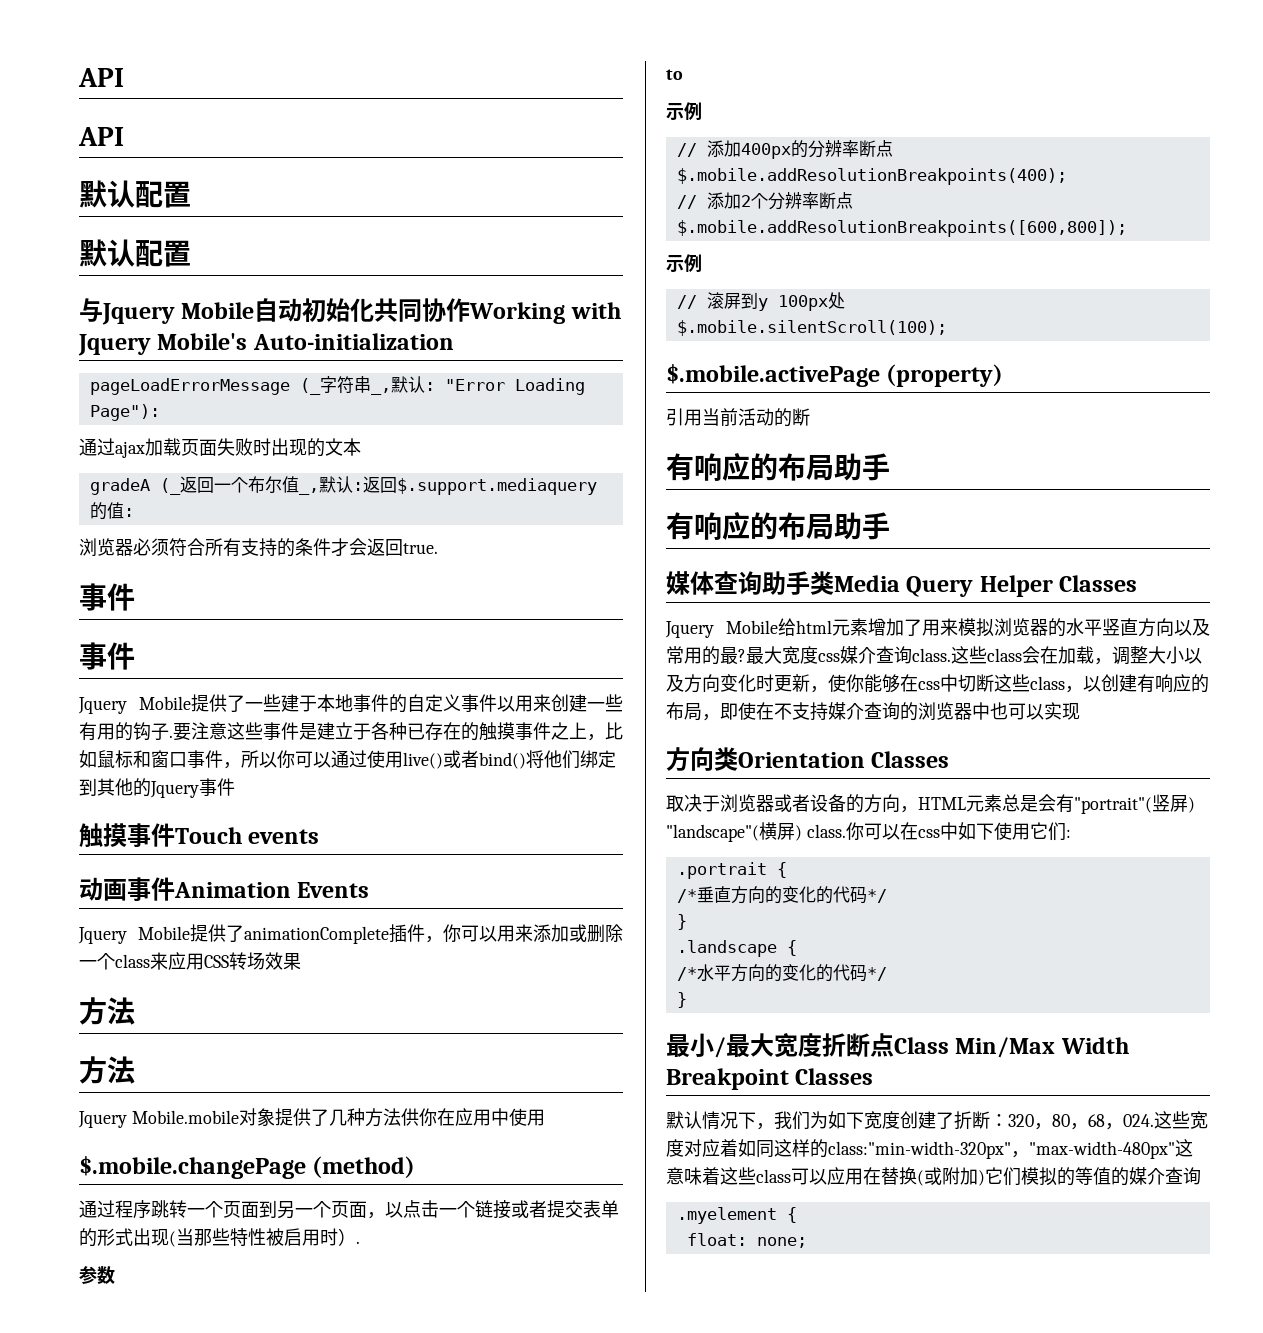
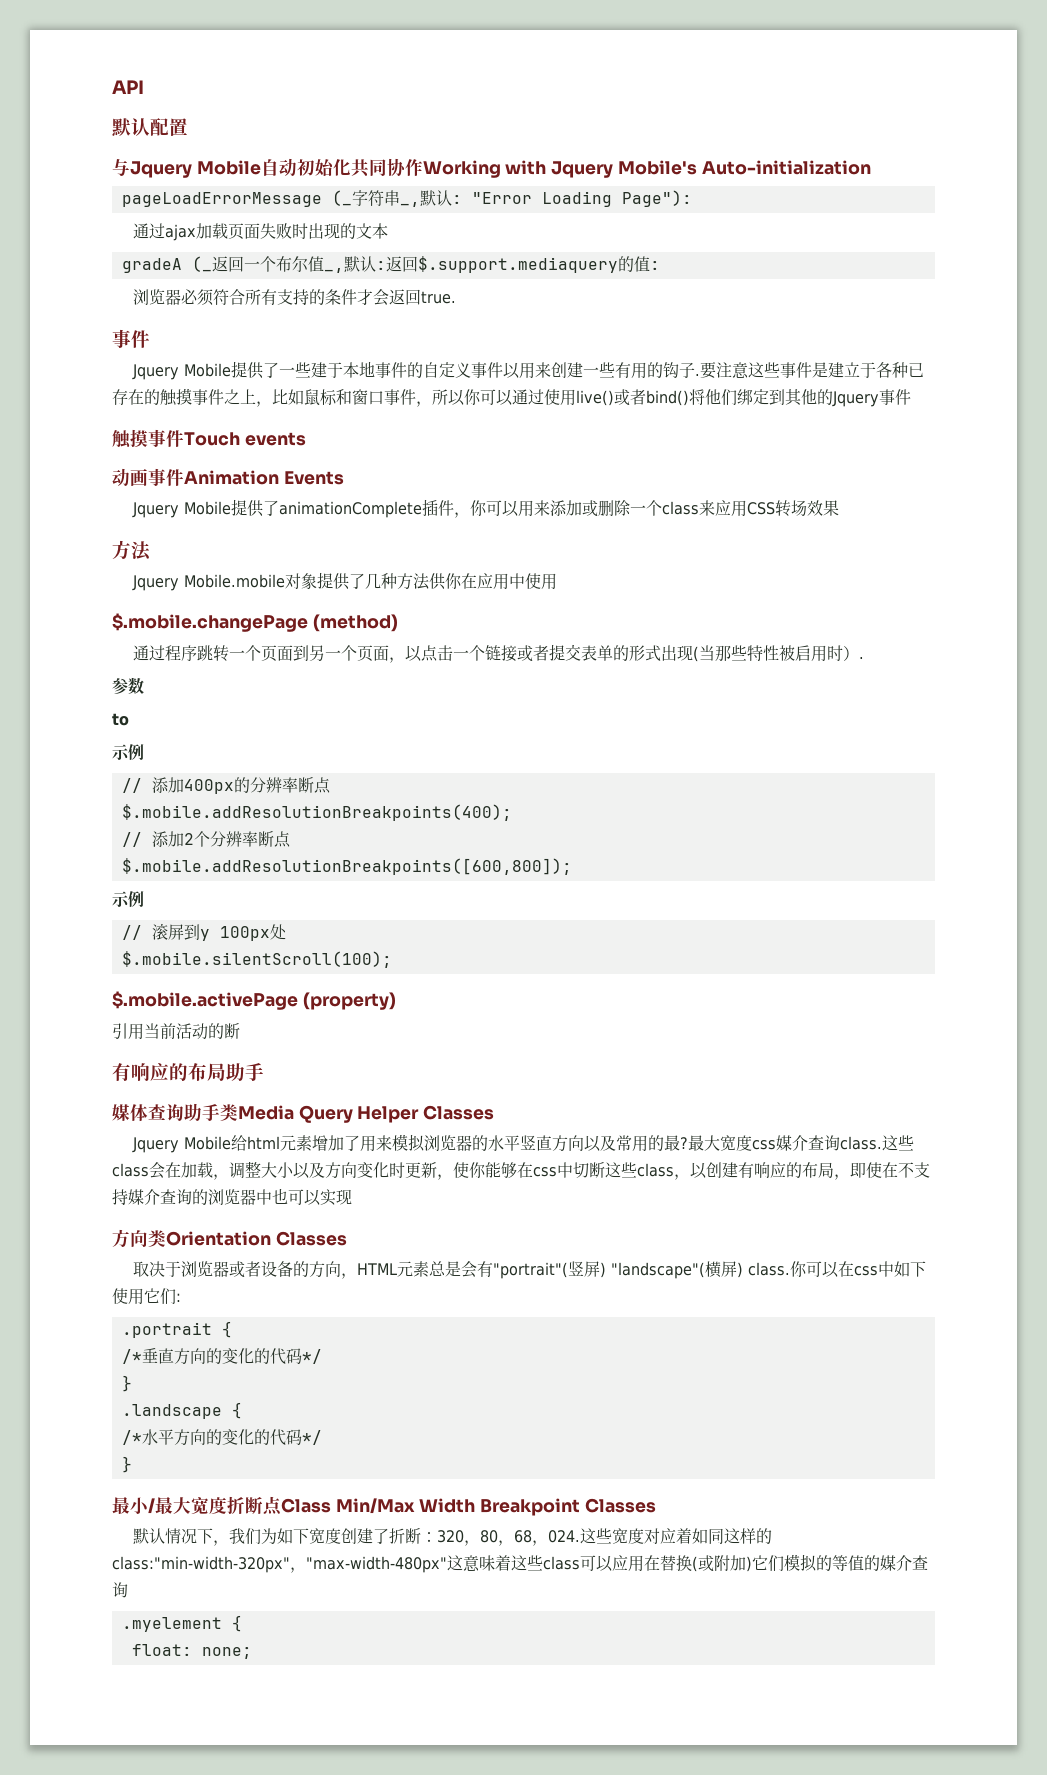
[78,68,124,87] [78,127,124,146] [79,180,191,208] API // API // 默认配置 -> [112,80,144,94] API
[79,642,135,670] // 事件 -> (150, 339) none
[79,1056,135,1084] // 方法 -> (151, 551) none
[666,512,890,540] // 有响应的布局助手 -> (264, 1072) none

